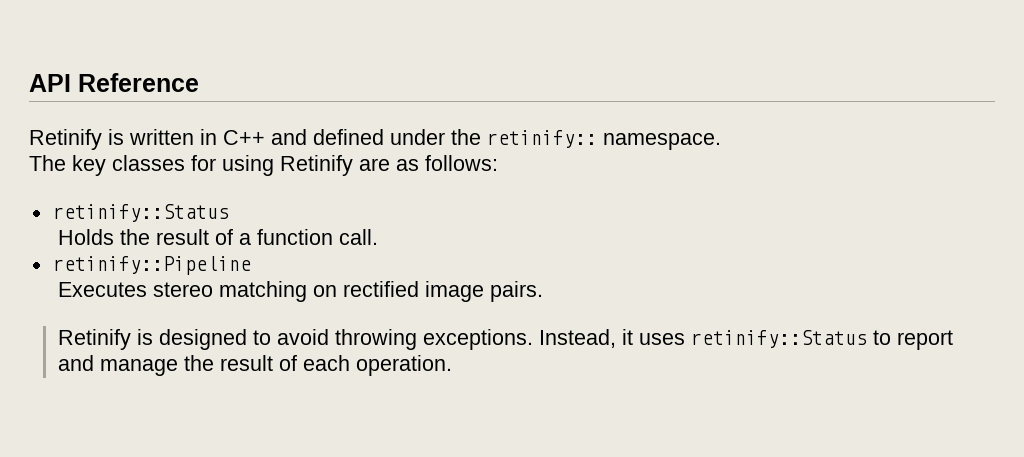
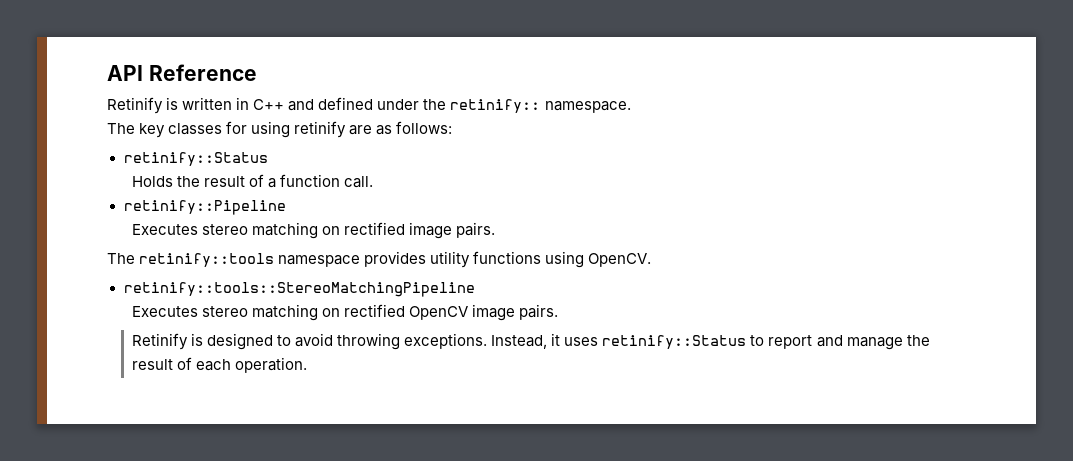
[280,155,353,176] Retinify -> [294,121,347,138] retinify
(544, 291) none -> [107,251,652,268] [123,282,475,297] [131,304,559,321] // The retinify::tools namespace provides utility functions using OpenCV. // retinify::tools::StereoMatchingPipeline // Executes stereo matching on rectified OpenCV image pairs.

